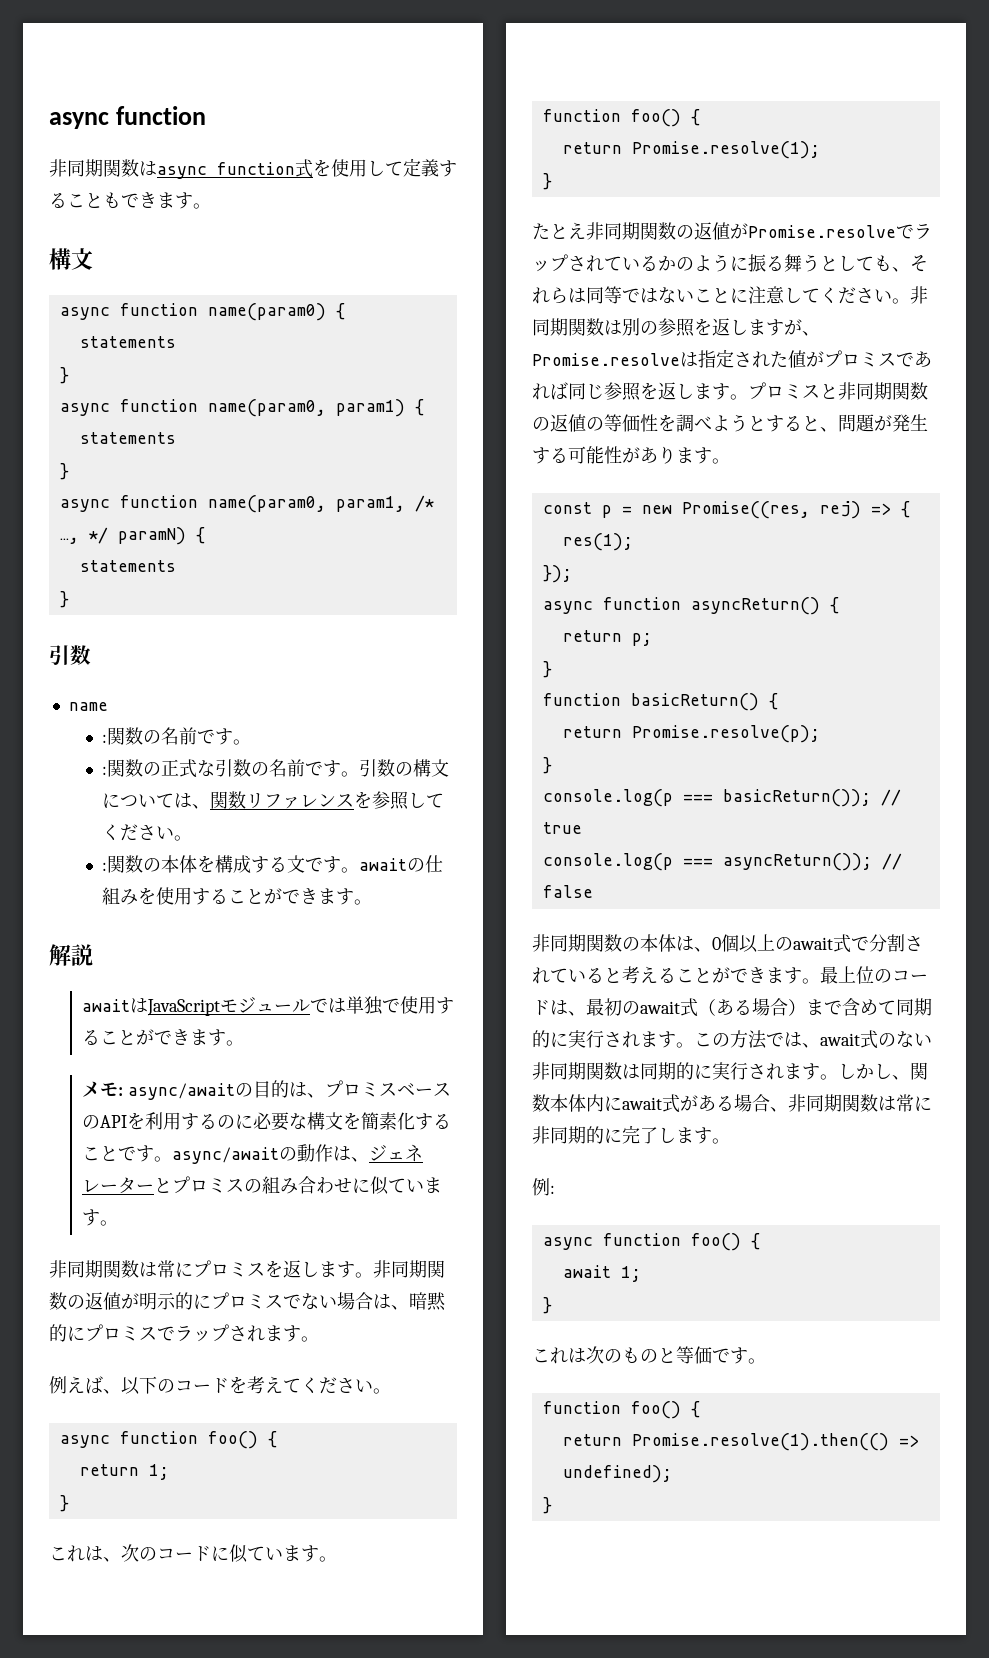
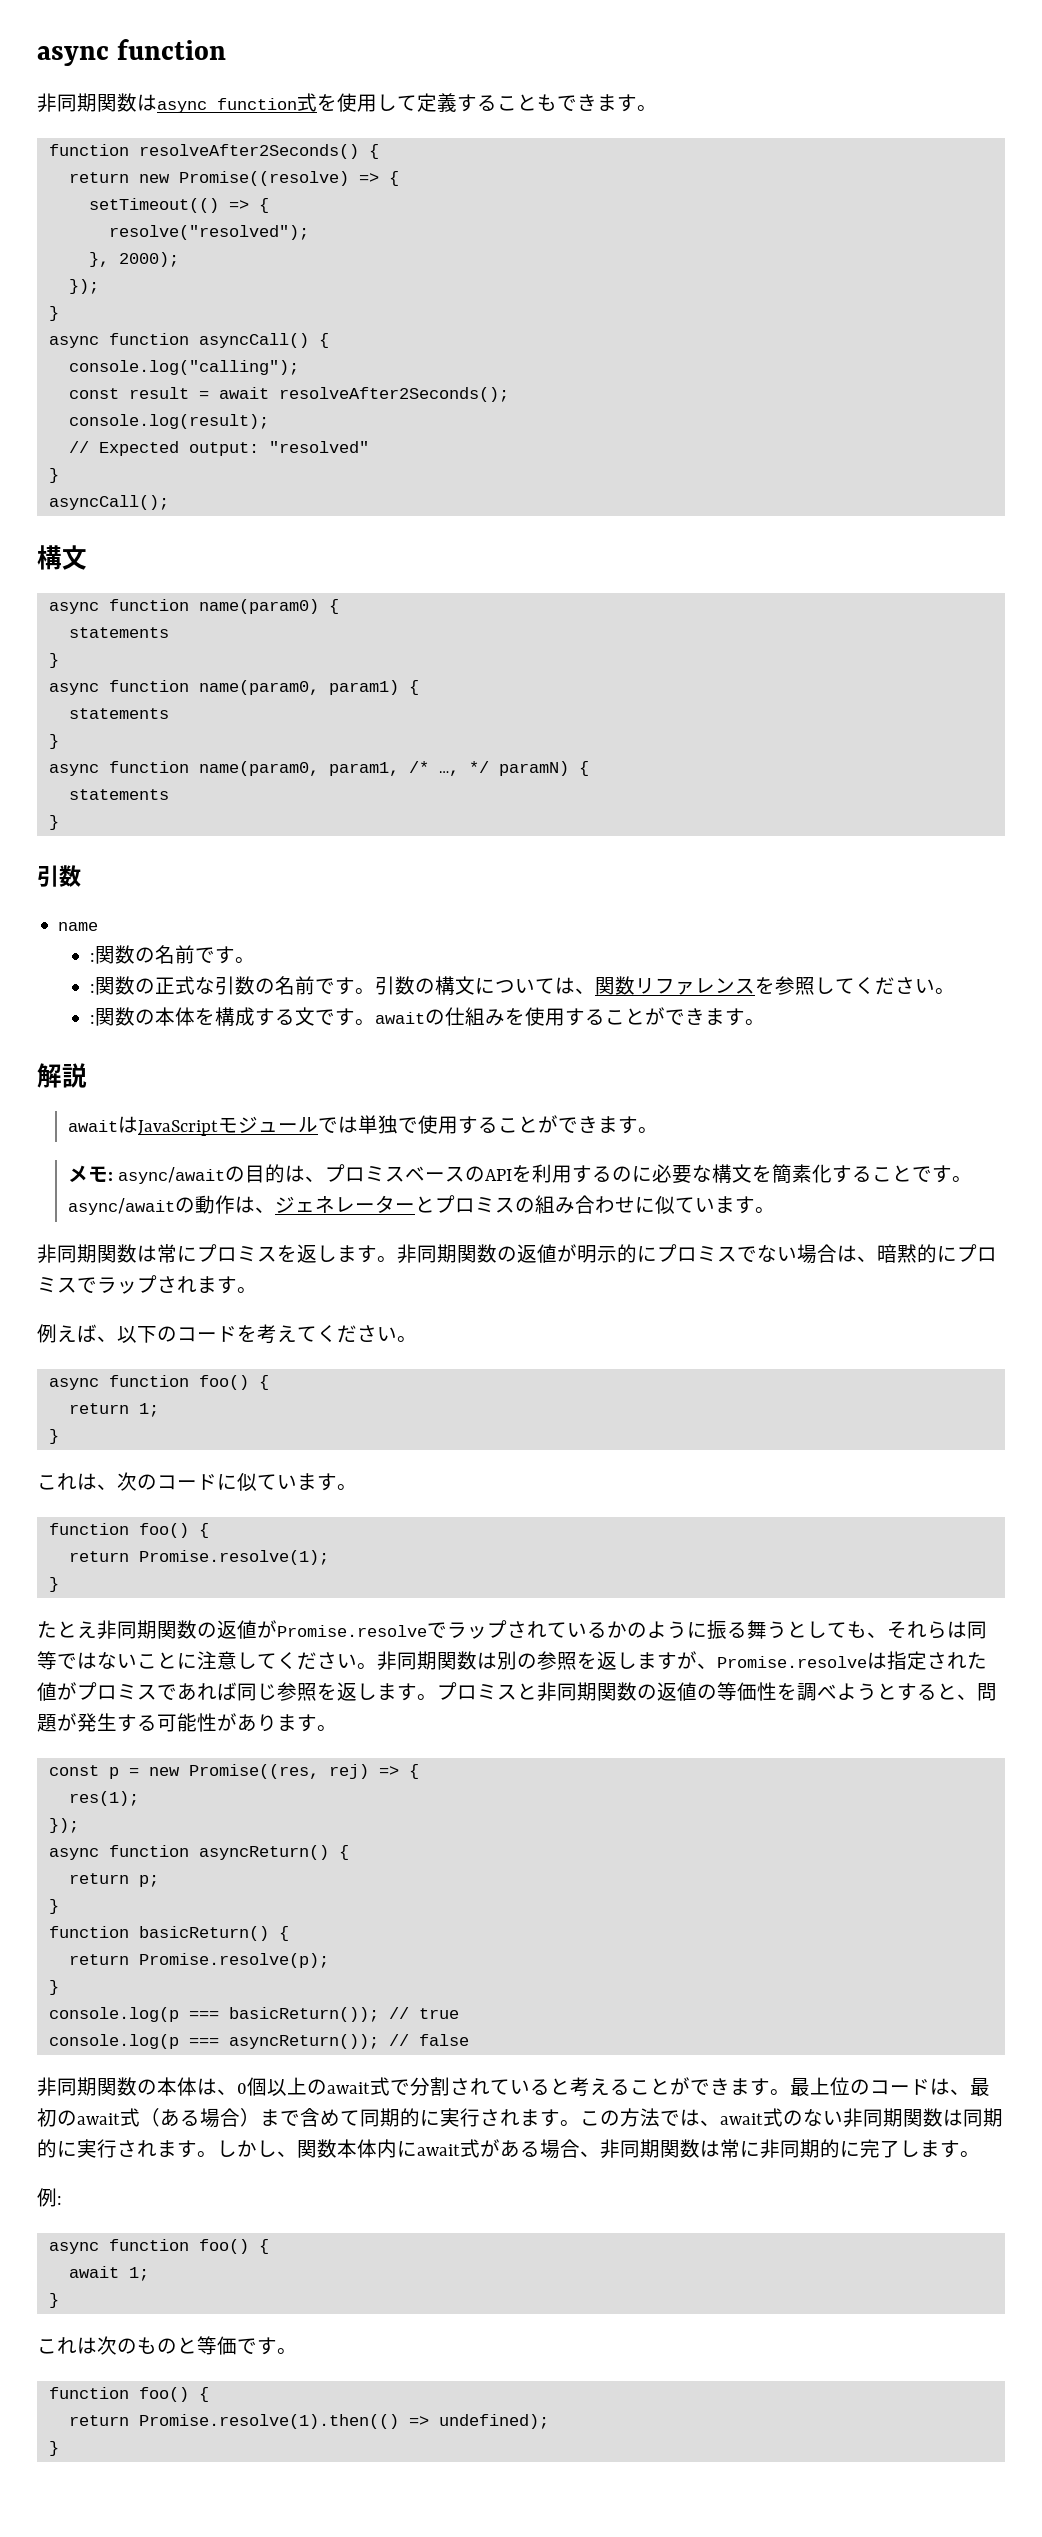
(211, 206) none -> [48,144,379,159] [68,171,399,186] [88,198,269,213] [108,225,309,240] [88,252,179,267] [68,279,99,294] [48,306,59,321] [48,333,329,348] [68,360,299,375] [68,387,509,402] [68,414,269,429] [68,441,369,456] [48,468,59,483] [48,495,169,510] // function resolveAfter2Seconds() { // return new Promise((resolve) => { // setTimeout(() => { // resolve("resolved"); // }, 2000); // }); // } // async function asyncCall() { // console.log("calling"); // const result = await resolveAfter2Seconds(); // console.log(result); // // Expected output: "resolved" // } // asyncCall();

